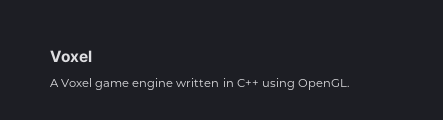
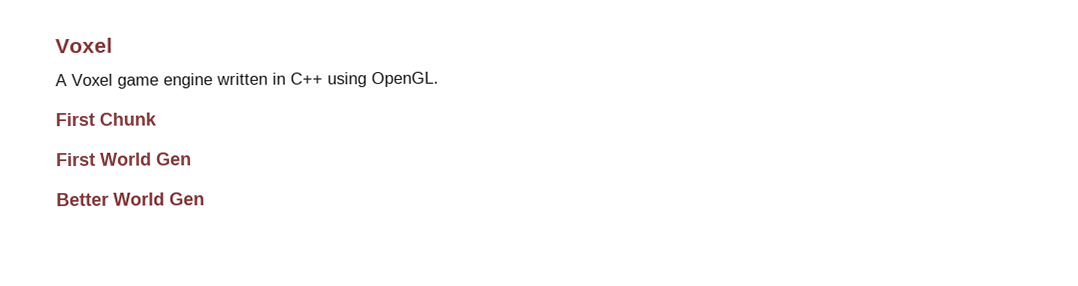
(349, 84) none -> [55,112,157,127] [56,152,192,167] [56,192,205,207] // First Chunk // First World Gen // Better World Gen

